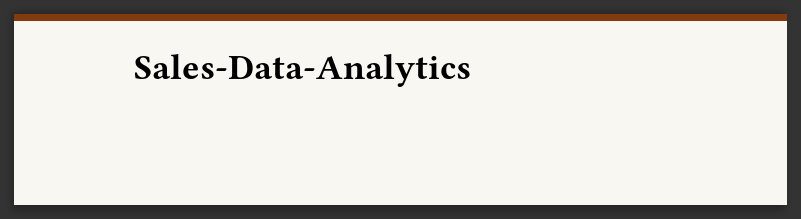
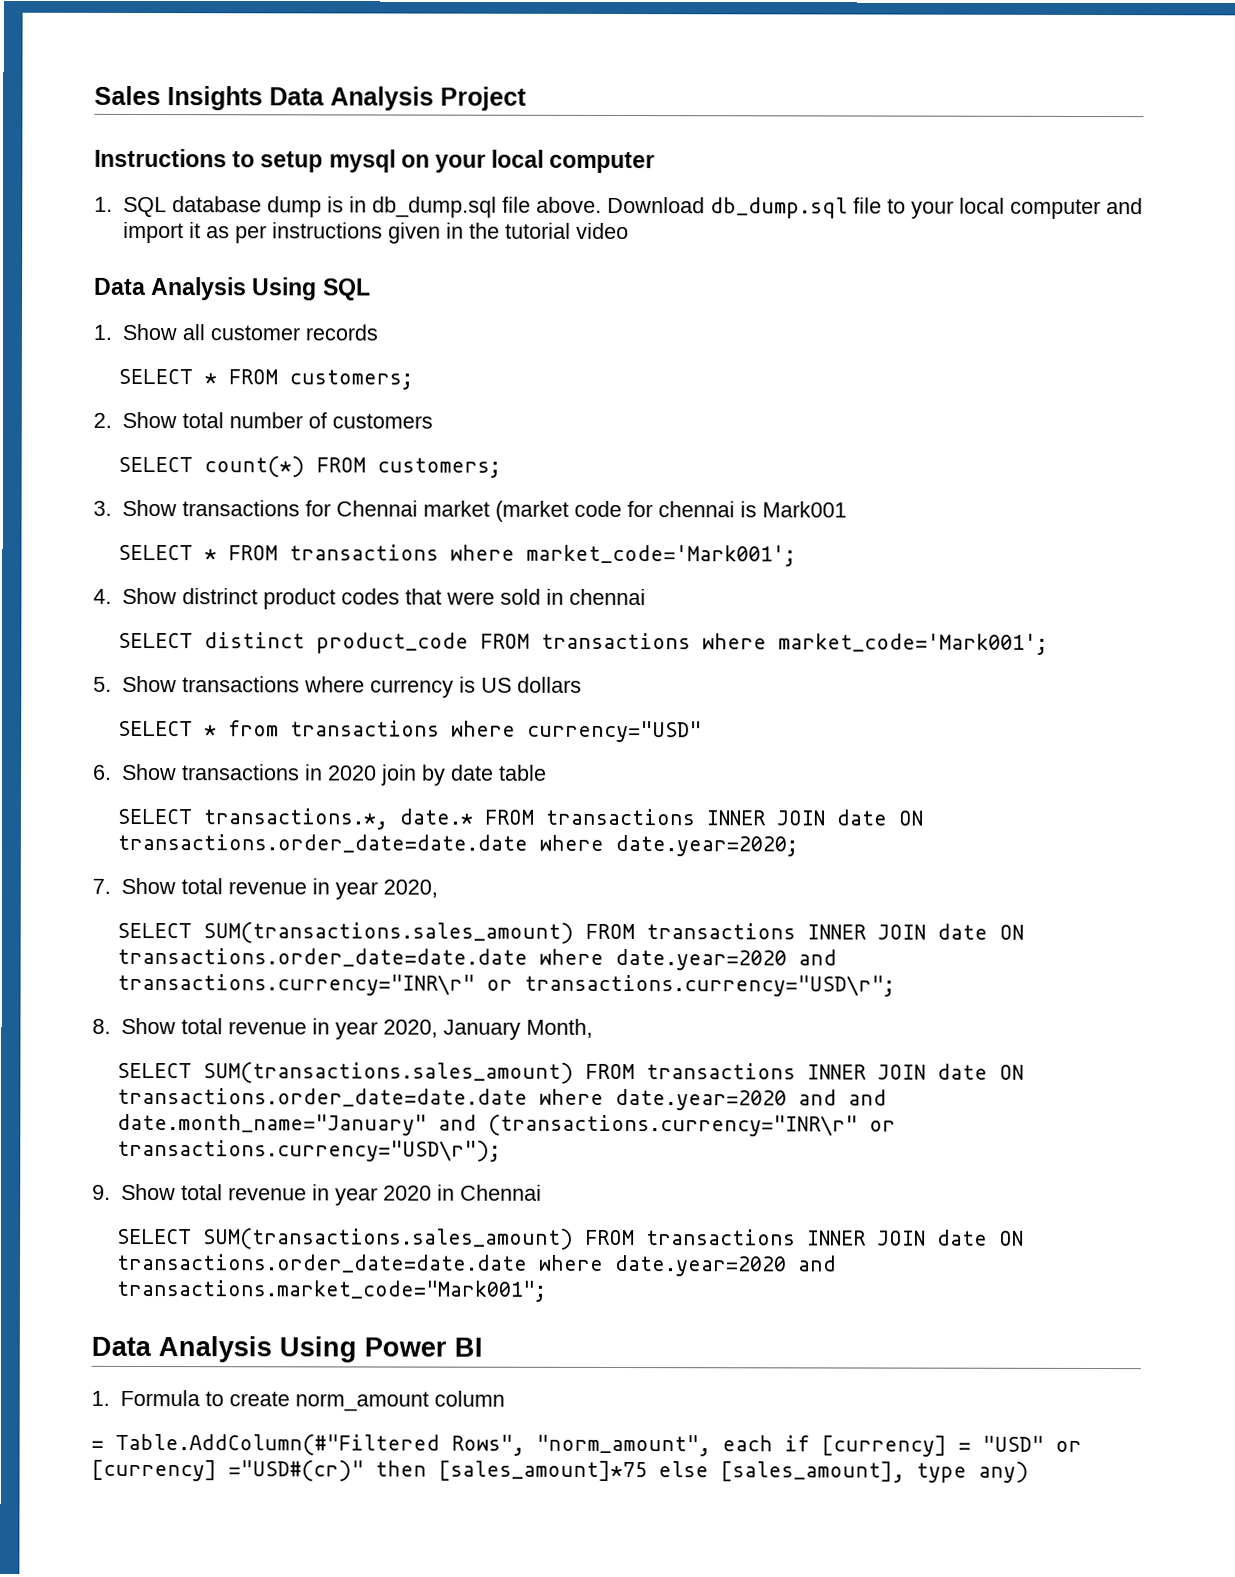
[134,54,471,87] Sales-Data-Analytics -> [94,85,527,111] [94,148,656,174] [94,196,1143,220] [122,221,629,244] [94,277,371,301] [93,323,378,341] [118,368,414,390] [93,411,433,429] [118,456,502,478] [93,499,847,522] [118,544,797,567] [93,587,646,610] [118,632,1049,655] [93,675,582,698] [118,720,703,743] [93,763,547,786] [117,808,924,830] [117,833,799,857] [92,877,438,900] [117,922,1025,944] [117,947,838,971] [117,973,896,997] [92,1017,593,1040] [117,1062,1025,1084] [117,1087,888,1111] [117,1113,897,1137] [117,1139,502,1162] [92,1183,542,1206] [117,1228,1025,1250] [116,1253,838,1277] [116,1279,547,1302] [91,1336,483,1363] [91,1389,505,1412] [91,1433,1082,1457] [91,1459,1029,1483] Sales Insights Data Analysis Project // Instructions to setup mysql on your local computer // 1. SQL database dump is in db_dump.sql file above. Download db_dump.sql file to your local computer and import it as per instructions given in the tutorial video // Data Analysis Using SQL // 1. Show all customer records // SELECT * FROM customers; // 2. Show total number of customers // SELECT count(*) FROM customers; // 3. Show transactions for Chennai market (market code for chennai is Mark001 // SELECT * FROM transactions where market_code='Mark001'; // 4. Show distrinct product codes that were sold in chennai // SELECT distinct product_code FROM transactions where market_code='Mark001'; // 5. Show transactions where currency is US dollars // SELECT * from transactions where currency="USD" // 6. Show transactions in 2020 join by date table // SELECT transactions.*, date.* FROM transactions INNER JOIN date ON transactions.order_date=date.date where date.year=2020; // 7. Show total revenue in year 2020, // SELECT SUM(transactions.sales_amount) FROM transactions INNER JOIN date ON transactions.order_date=date.date where date.year=2020 and transactions.currency="INR\r" or transactions.currency="USD\r"; // 8. Show total revenue in year 2020, January Month, // SELECT SUM(transactions.sales_amount) FROM transactions INNER JOIN date ON transactions.order_date=date.date where date.year=2020 and and date.month_name="January" and (transactions.currency="INR\r" or transactions.currency="USD\r"); // 9. Show total revenue in year 2020 in Chennai // SELECT SUM(transactions.sales_amount) FROM transactions INNER JOIN date ON transactions.order_date=date.date where date.year=2020 and transactions.market_code="Mark001"; // Data Analysis Using Power BI // 1. Formula to create norm_amount column // = Table.AddColumn(#"Filtered Rows", "norm_amount", each if [currency] = "USD" or [currency] ="USD#(cr)" then [sales_amount]*75 else [sales_amount], type any)

